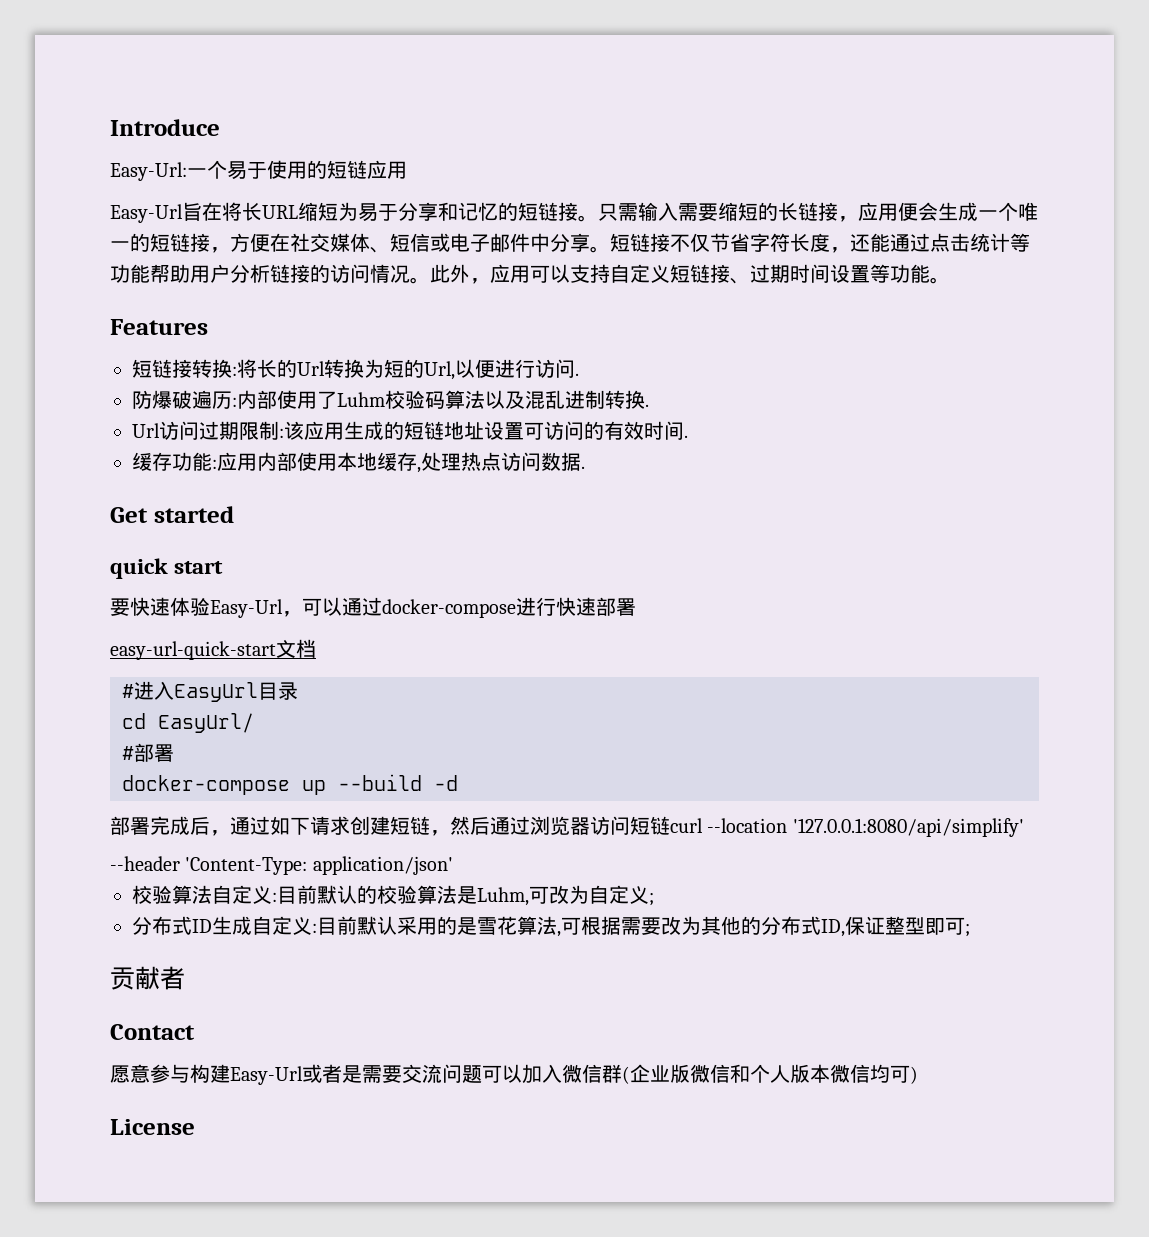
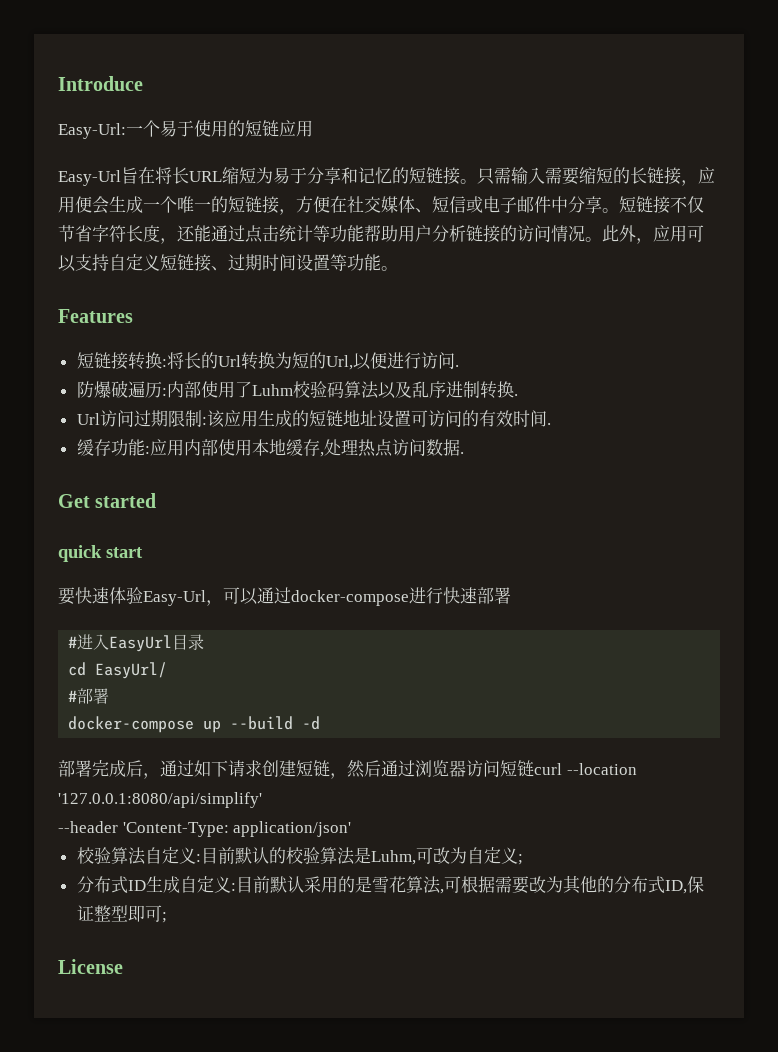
[525,390,565,409] 混乱 -> [411,381,446,398] 乱序
[110,639,316,660] // easy-url-quick-start文档 -> (511, 595) none
[110,966,185,990] [110,1024,195,1040] [110,1064,918,1085] // 贡献者 // Contact // 愿意参与构建Easy-Url或者是需要交流问题可以加入微信群(企业版微信和个人版本微信均可) -> (167, 917) none

